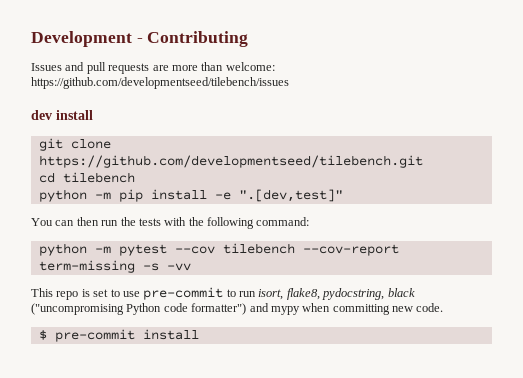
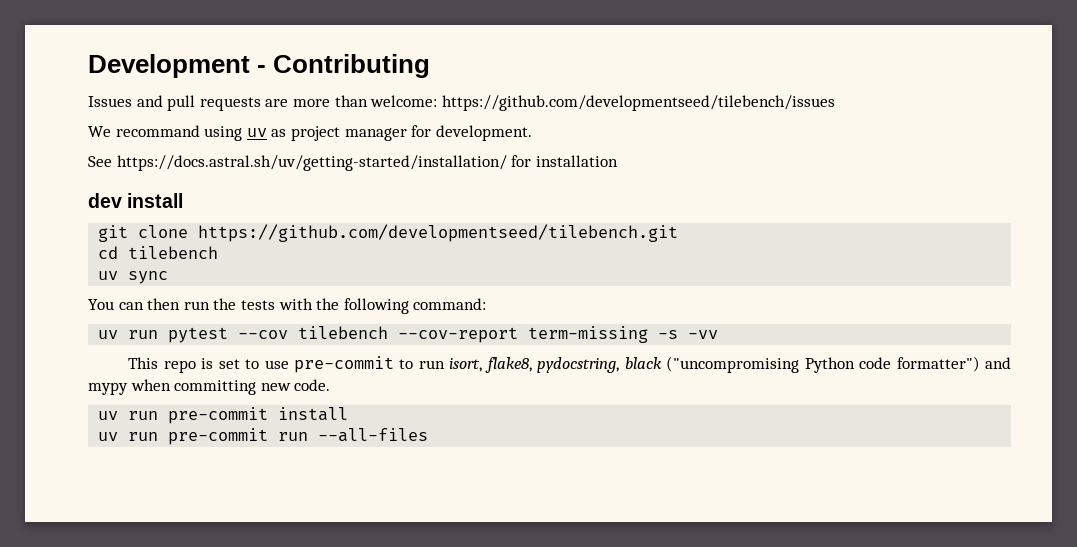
(289, 83) none -> [88,125,532,141] [88,155,618,171] // We recommand using uv as project manager for development. // See https://docs.astral.sh/uv/getting-started/installation/ for installation
[38,189,343,202] python -m pip install -e ".[dev,test]" -> [98,271,169,284] uv sync
[38,243,111,256] python -m -> [98,330,159,339] uv run
[38,330,47,340] $ -> [98,411,159,420] uv run
(199, 334) none -> [98,428,429,445] // uv run pre-commit run --all-files

